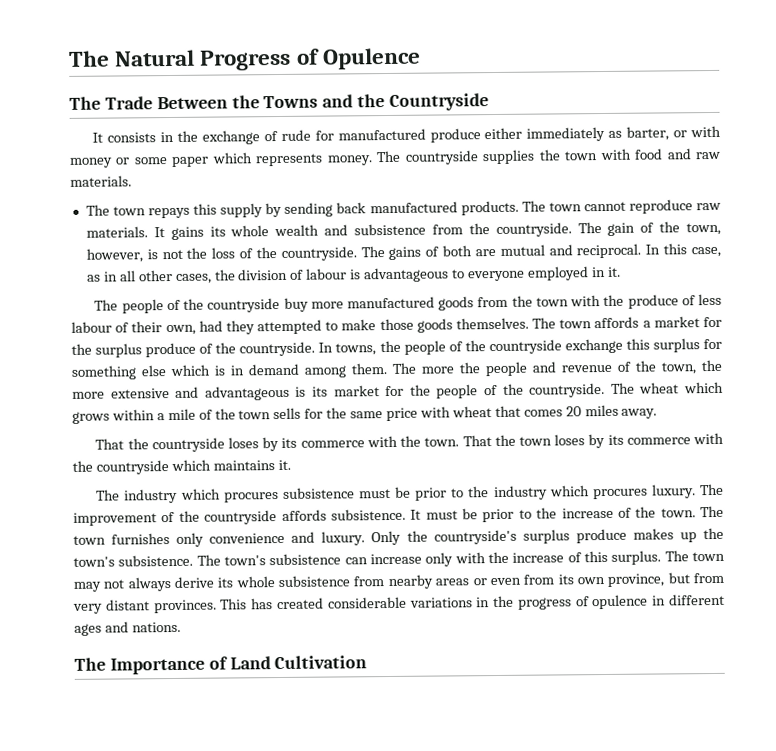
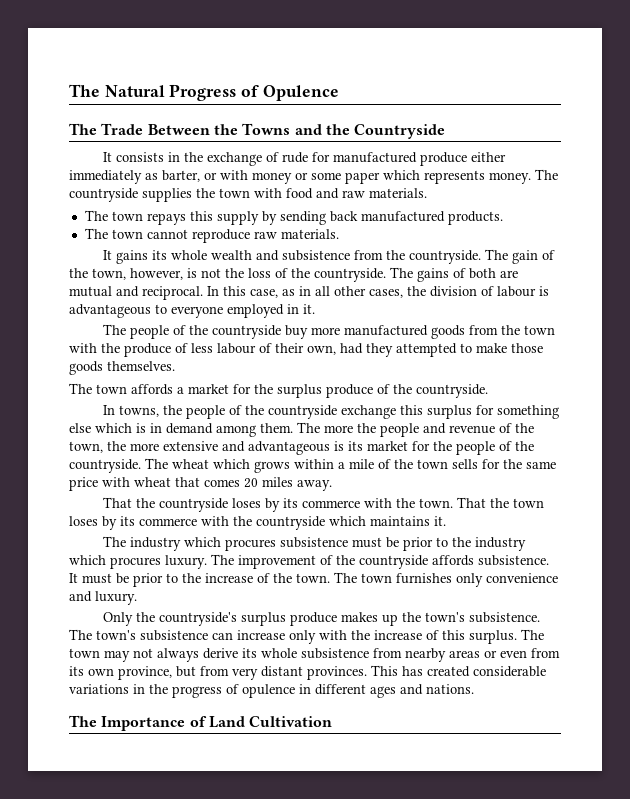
(519, 208) none -> (503, 218) //
(148, 232) none -> (339, 234) //
(529, 323) none -> (175, 366) //
(316, 349) none -> (488, 391) //
(366, 538) none -> (137, 598) //

